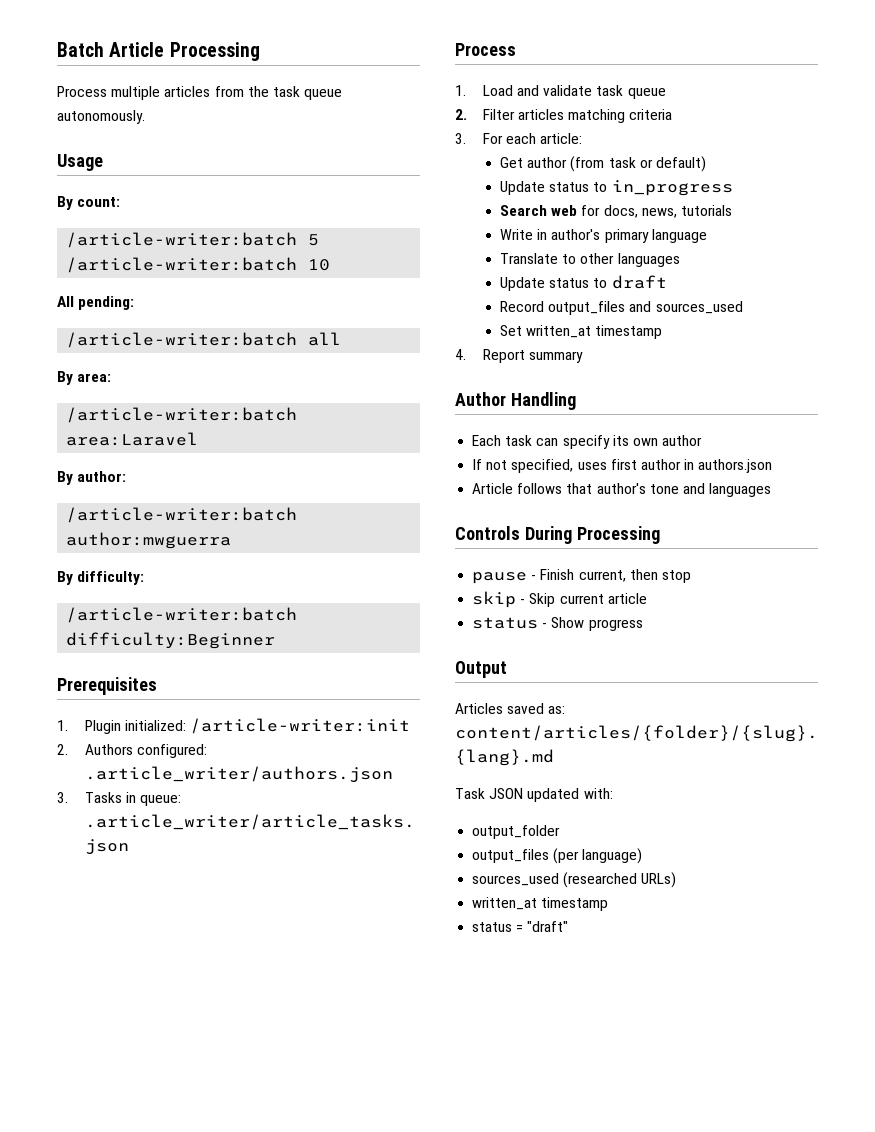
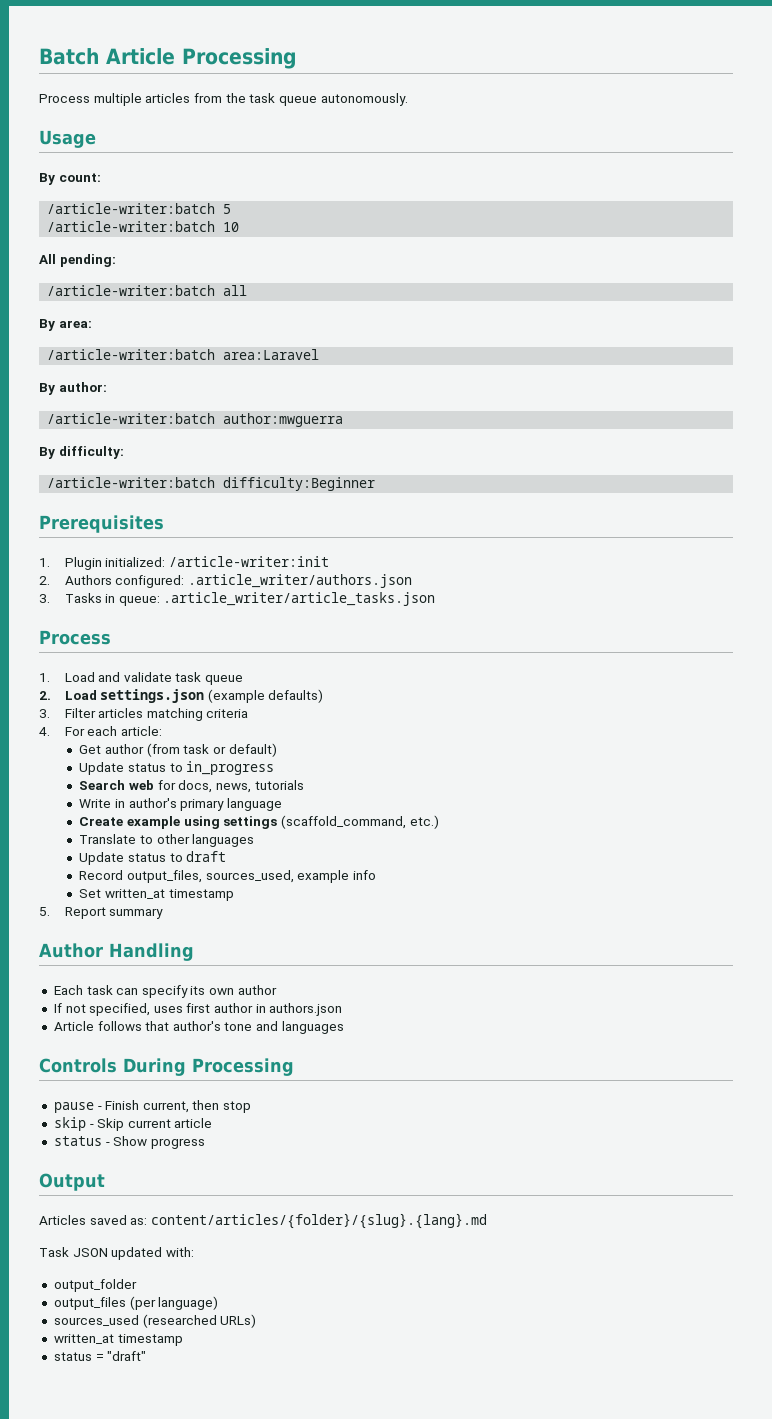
(467, 114) none -> [64,689,324,703] [39,709,50,718] Load settings.json (example defaults) // 3.
[455,133,466,144] 3. -> [39,727,50,736] 4.
(707, 236) none -> [79,815,439,829] // Create example using settings (scaffold_command, etc.)
[548,301,743,315] output_files and sources_used -> [126,870,376,883] output_files, sources_used, example info
[455,349,466,360] 4. -> [39,907,50,916] 5.

